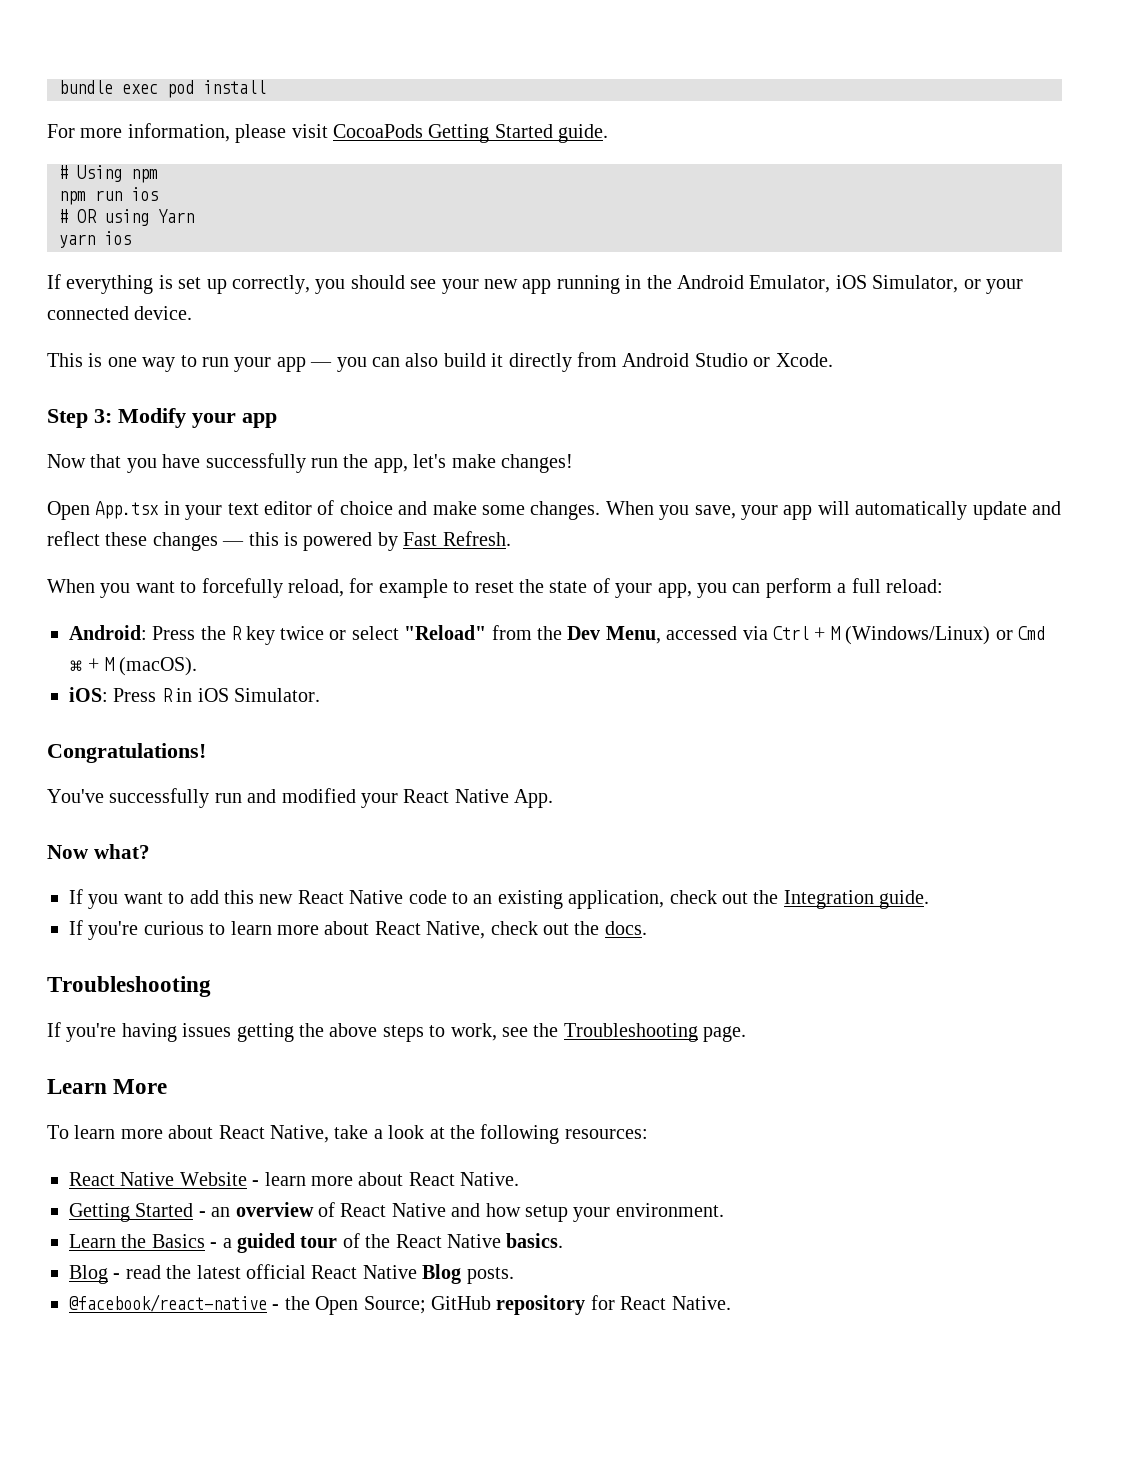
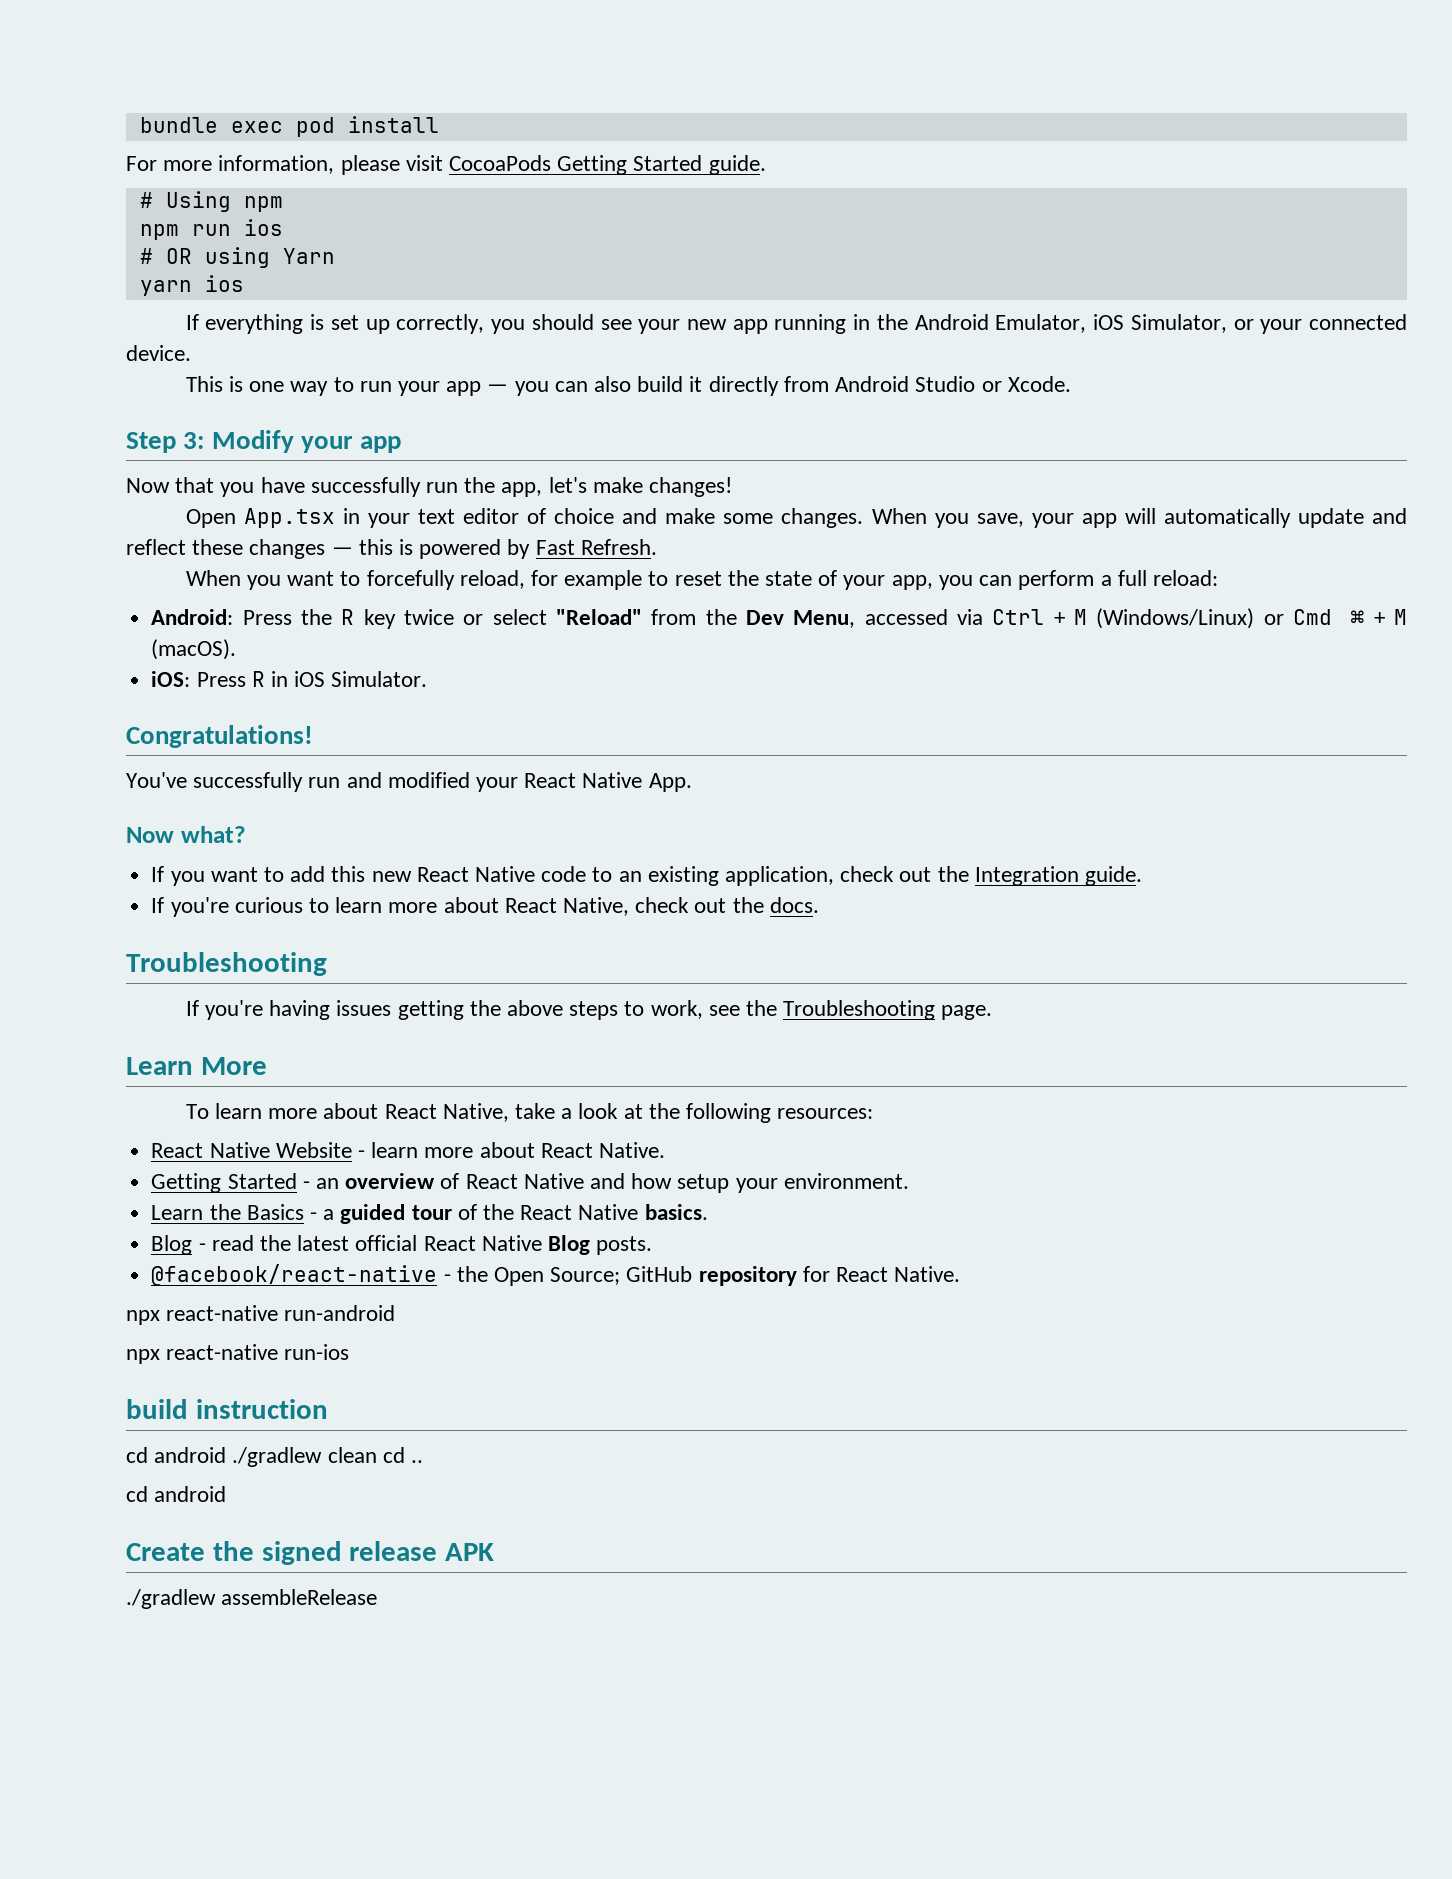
(731, 1303) none -> [126,1305,396,1325] [126,1344,350,1364] [126,1399,328,1419] [126,1447,424,1467] [126,1486,227,1502] [126,1541,495,1565] [126,1589,378,1609] // npx react-native run-android // npx react-native run-ios // build instruction // cd android ./gradlew clean cd .. // cd android // Create the signed release APK // ./gradlew assembleRelease

